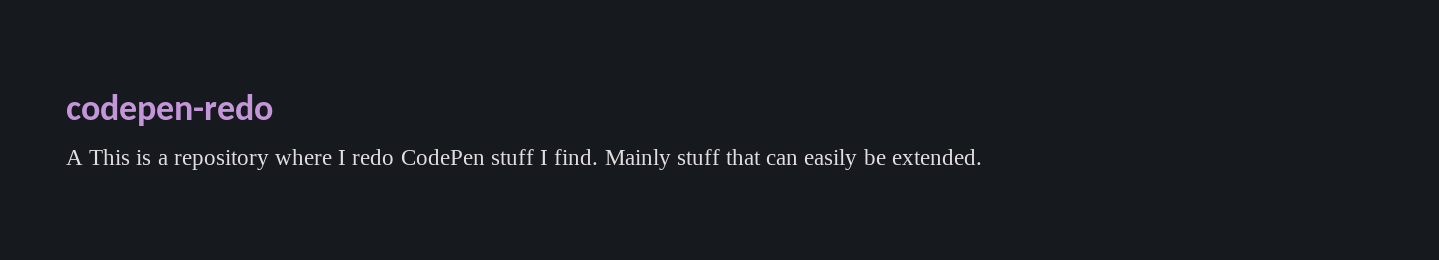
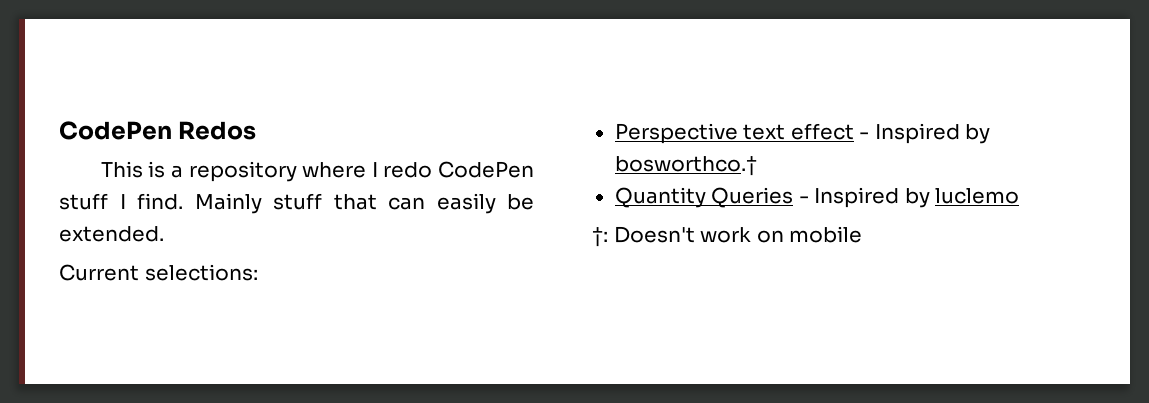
[66,94,273,126] [66,150,83,165] codepen-redo // A -> [59,121,257,140] CodePen Redos //
(982, 157) none -> [59,264,258,281] [614,123,991,144] [614,156,757,176] [614,187,1020,208] [592,226,863,247] // Current selections: // Perspective text effect - Inspired by bosworthco.† // Quantity Queries - Inspired by luclemo // †: Doesn't work on mobile

